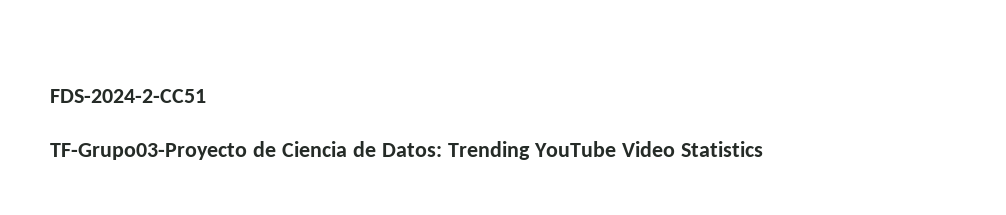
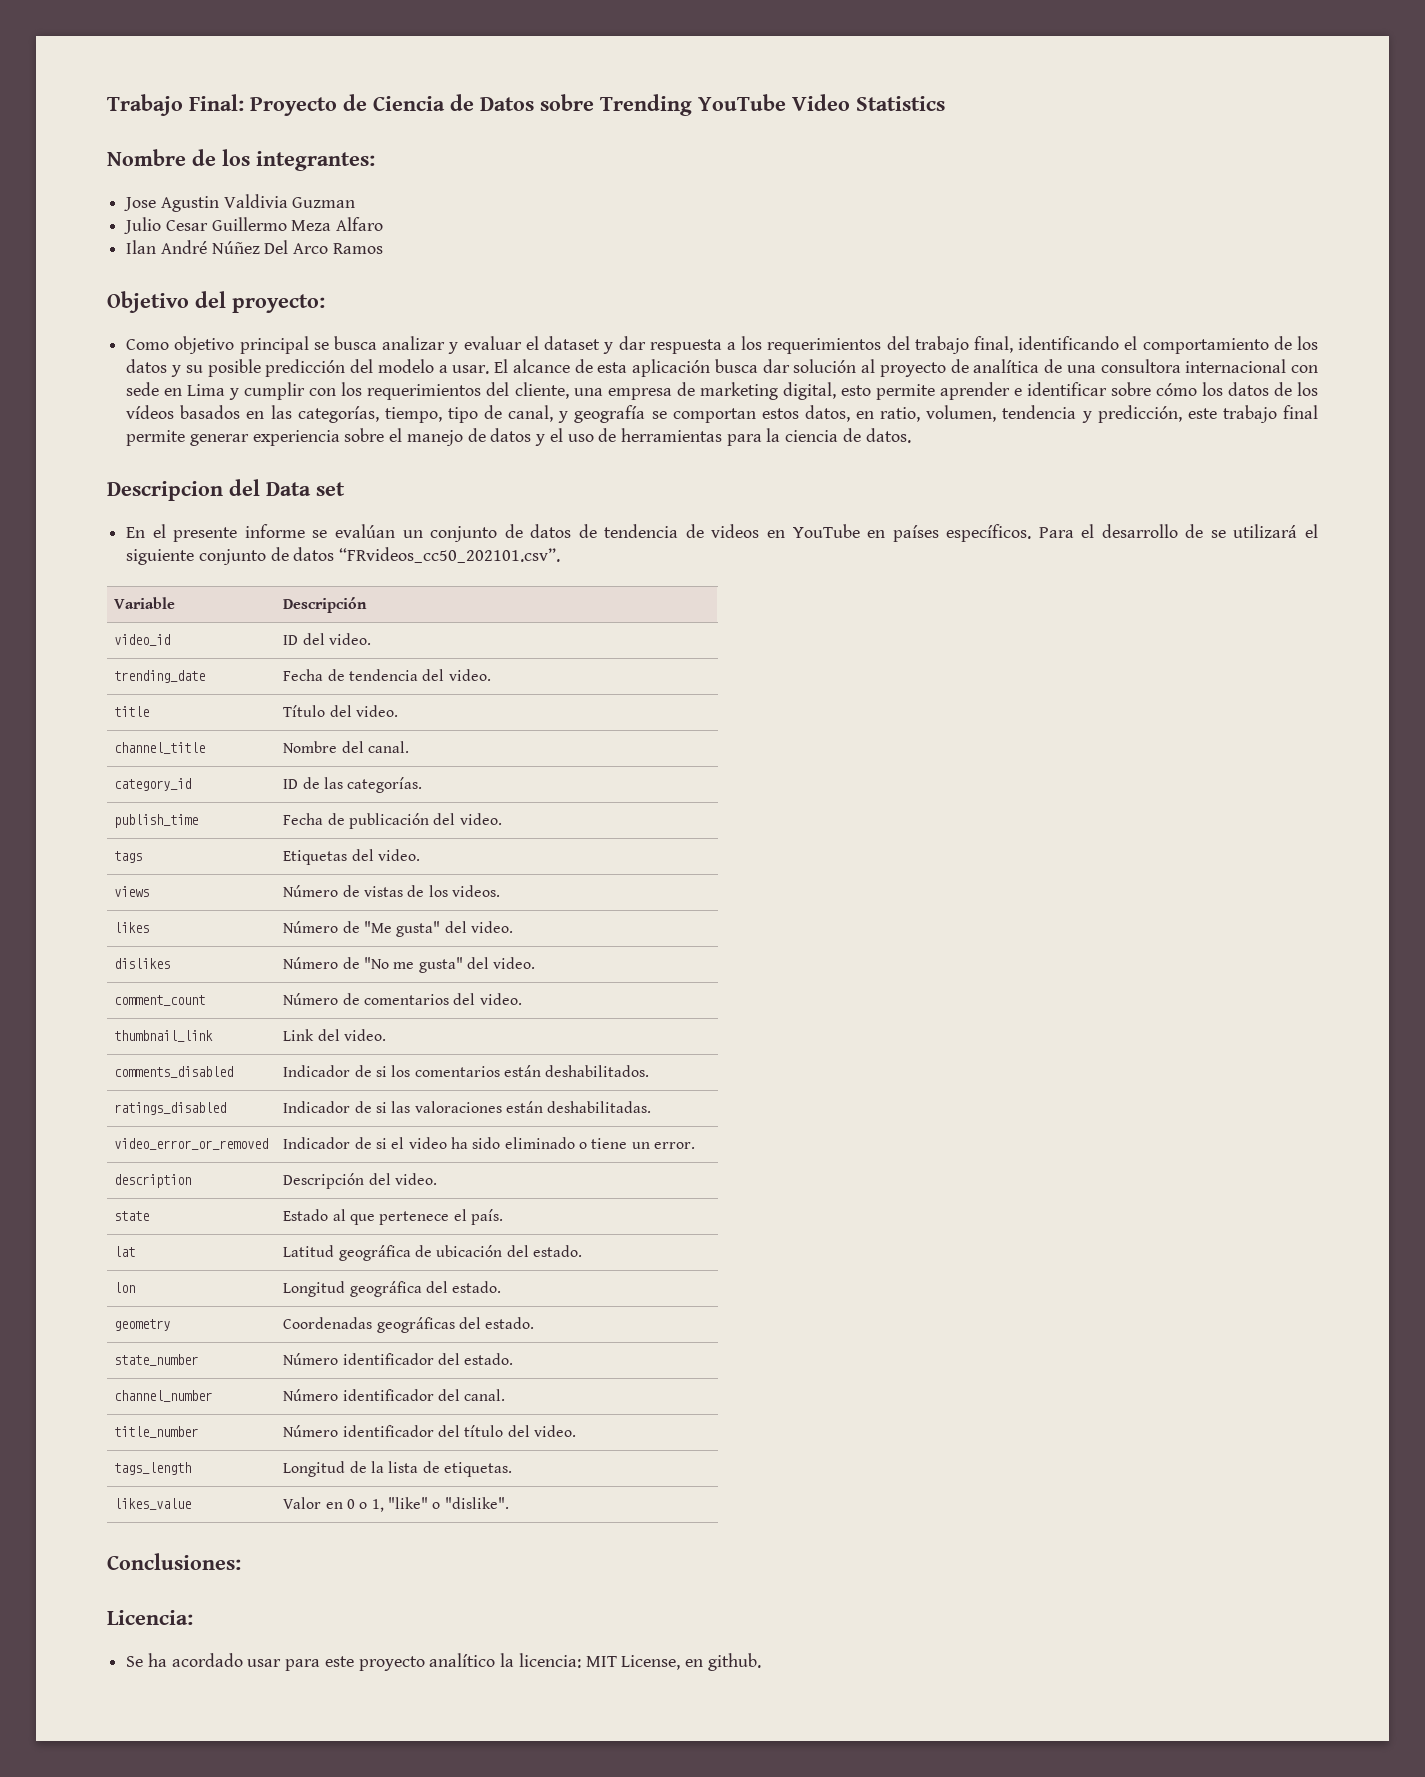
[50,89,206,103] [50,143,247,160] FDS-2024-2-CC51 // TF-Grupo03-Proyecto -> [107,94,337,116] Trabajo Final: Proyecto
[381,143,442,157] Datos: -> [480,94,594,111] Datos sobre
(763, 149) none -> [107,149,375,171] [124,194,356,212] [124,217,384,234] [126,240,383,254] [107,291,325,313] [126,336,1319,354] [126,359,1318,377] [126,382,1318,400] [126,405,1318,423] [126,428,911,446] [107,479,345,501] [126,524,1318,542] [126,547,561,565] [114,597,176,609] [283,597,368,613] [114,634,171,646] [283,633,371,645] [114,670,206,683] [283,669,491,681] [114,706,150,717] [283,705,398,717] [114,742,206,754] [283,741,409,753] [114,778,192,791] [283,777,423,793] [114,814,199,828] [283,813,502,829] [114,851,143,863] [283,849,420,865] [114,886,150,897] [283,885,500,897] [114,922,150,933] [283,921,513,937] [114,958,171,969] [283,957,536,973] [114,995,206,1006] [283,993,522,1005] [114,1030,214,1042] [283,1029,386,1041] [114,1066,234,1078] [283,1065,650,1077] [114,1102,227,1115] [283,1101,652,1113] [114,1138,269,1150] [283,1137,695,1149] [114,1174,192,1188] [283,1173,437,1189] [114,1211,150,1221] [283,1209,503,1225] [114,1246,136,1257] [283,1245,582,1261] [114,1282,136,1293] [283,1281,502,1297] [114,1319,171,1331] [283,1317,535,1333] [114,1354,199,1366] [283,1353,514,1365] [114,1390,213,1402] [283,1389,506,1401] [114,1426,199,1438] [283,1425,576,1437] [114,1462,192,1475] [283,1461,512,1477] [114,1498,192,1510] [283,1497,509,1512] [107,1553,241,1570] [107,1610,193,1625] [126,1653,761,1671] // Nombre de los integrantes: // Jose Agustin Valdivia Guzman // Julio Cesar Guillermo Meza Alfaro // Ilan André Núñez Del Arco Ramos // Objetivo del proyecto: // Como objetivo principal se busca analizar y evaluar el dataset y dar respuesta a los requerimientos del trabajo final, identificando el comportamiento de los datos y su posible predicción del modelo a usar. El alcance de esta aplicación busca dar solución al proyecto de analítica de una consultora internacional con sede en Lima y cumplir con los requerimientos del cliente, una empresa de marketing digital, esto permite aprender e identificar sobre cómo los datos de los vídeos basados en las categorías, tiempo, tipo de canal, y geografía se comportan estos datos, en ratio, volumen, tendencia y predicción, este trabajo final permite generar experiencia sobre el manejo de datos y el uso de herramientas para la ciencia de datos. // Descripcion del Data set // En el presente informe se evalúan un conjunto de datos de tendencia de videos en YouTube en países específicos. Para el desarrollo de se utilizará el siguiente conjunto de datos “FRvideos_cc50_202101.csv”. // Variable | Descripción // video_id | ID del video. // trending_date | Fecha de tendencia del video. // title | Título del video. // channel_title | Nombre del canal. // category_id | ID de las categorías. // publish_time | Fecha de publicación del video. // tags | Etiquetas del video. // views | Número de vistas de los videos. // likes | Número de "Me gusta" del video. // dislikes | Número de "No me gusta" del video. // comment_count | Número de comentarios del video. // thumbnail_link | Link del video. // comments_disabled | Indicador de si los comentarios están deshabilitados. // ratings_disabled | Indicador de si las valoraciones están deshabilitadas. // video_error_or_removed | Indicador de si el video ha sido eliminado o tiene un error. // description | Descripción del video. // state | Estado al que pertenece el país. // lat | Latitud geográfica de ubicación del estado. // lon | Longitud geográfica del estado. // geometry | Coordenadas geográficas del estado. // state_number | Número identificador del estado. // channel_number | Número identificador del canal. // title_number | Número identificador del título del video. // tags_length | Longitud de la lista de etiquetas. // likes_value | Valor en 0 o 1, "like" o "dislike". // Conclusiones: // Licencia: // Se ha acordado usar para este proyecto analítico la licencia: MIT License, en github.

